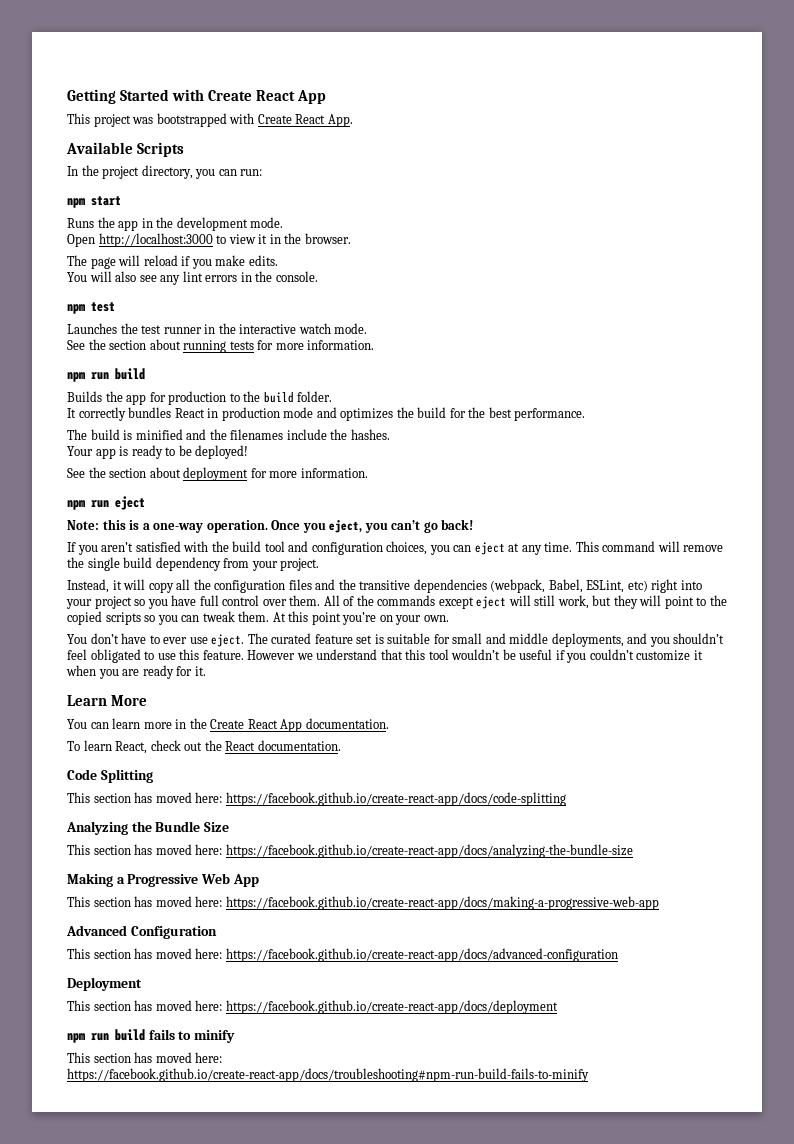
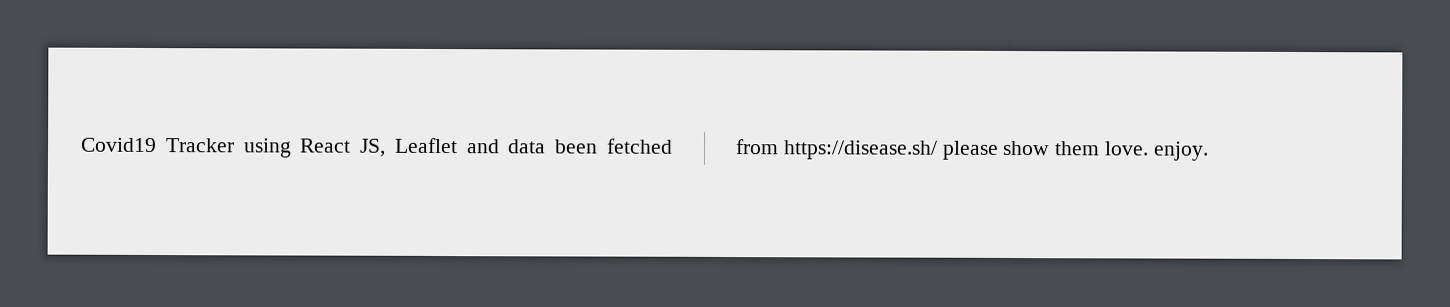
[67,89,327,104] [67,113,353,127] [66,142,184,157] [67,165,263,179] [67,196,121,208] [67,217,284,231] [67,233,351,247] [67,255,278,269] [67,271,318,285] [67,302,115,314] [67,323,368,334] [67,339,375,353] [67,368,145,382] [67,391,333,405] [67,407,586,421] [67,429,390,440] [67,445,249,459] [67,467,368,481] [67,496,145,510] [67,519,474,533] [67,541,724,555] [67,557,320,571] [67,579,702,593] [66,595,727,609] [67,611,449,625] [67,633,725,647] [67,649,703,663] [66,665,206,679] [67,695,147,706] [67,718,389,732] [67,740,341,754] [67,769,153,783] [67,792,566,806] [66,821,229,835] [67,844,633,858] [67,873,259,887] [67,896,659,910] [66,925,217,939] [67,948,618,962] [67,977,142,991] [67,1000,558,1014] [67,1029,235,1043] [67,1052,223,1063] [67,1068,589,1082] Getting Started with Create React App // This project was bootstrapped with Create React App. // Available Scripts // In the project directory, you can run: // npm start // Runs the app in the development mode. // Open http://localhost:3000 to view it in the browser. // The page will reload if you make edits. // You will also see any lint errors in the console. // npm test // Launches the test runner in the interactive watch mode. // See the section about running tests for more information. // npm run build // Builds the app for production to the build folder. // It correctly bundles React in production mode and optimizes the build for the best performance. // The build is minified and the filenames include the hashes. // Your app is ready to be deployed! // See the section about deployment for more information. // npm run eject // Note: this is a one-way operation. Once you eject, you can’t go back! // If you aren’t satisfied with the build tool and configuration choices, you can eject at any time. This command will remove the single build dependency from your project. // Instead, it will copy all the configuration files and the transitive dependencies (webpack, Babel, ESLint, etc) right into your project so you have full control over them. All of the commands except eject will still work, but they will point to the copied scripts so you can tweak them. At this point you’re on your own. // You don’t have to ever use eject. The curated feature set is suitable for small and middle deployments, and you shouldn’t feel obligated to use this feature. However we understand that this tool wouldn’t be useful if you couldn’t customize it when you are ready for it. // Learn More // You can learn more in the Create React App documentation. // To learn React, check out the React documentation. // Code Splitting // This section has moved here: https://facebook.github.io/create-react-app/docs/code-splitting // Analyzing the Bundle Size // This section has moved here: https://facebook.github.io/create-react-app/docs/analyzing-the-bundle-size // Making a Progressive Web App // This section has moved here: https://facebook.github.io/create-react-app/docs/making-a-progressive-web-app // Advanced Configuration // This section has moved here: https://facebook.github.io/create-react-app/docs/advanced-configuration // Deployment // This section has moved here: https://facebook.github.io/create-react-app/docs/deployment // npm run build fails to minify // This section has moved here: https://facebook.github.io/create-react-app/docs/troubleshooting#npm-run-build-fails-to-minify -> [81,137,1209,161] Covid19 Tracker using React JS, Leaflet and data been fetched from https://disease.sh/ please show them love. enjoy.

